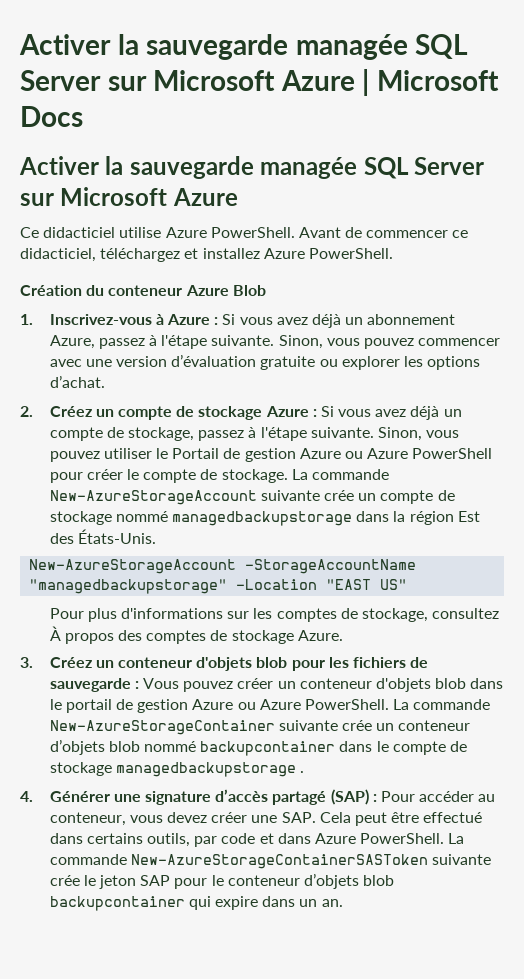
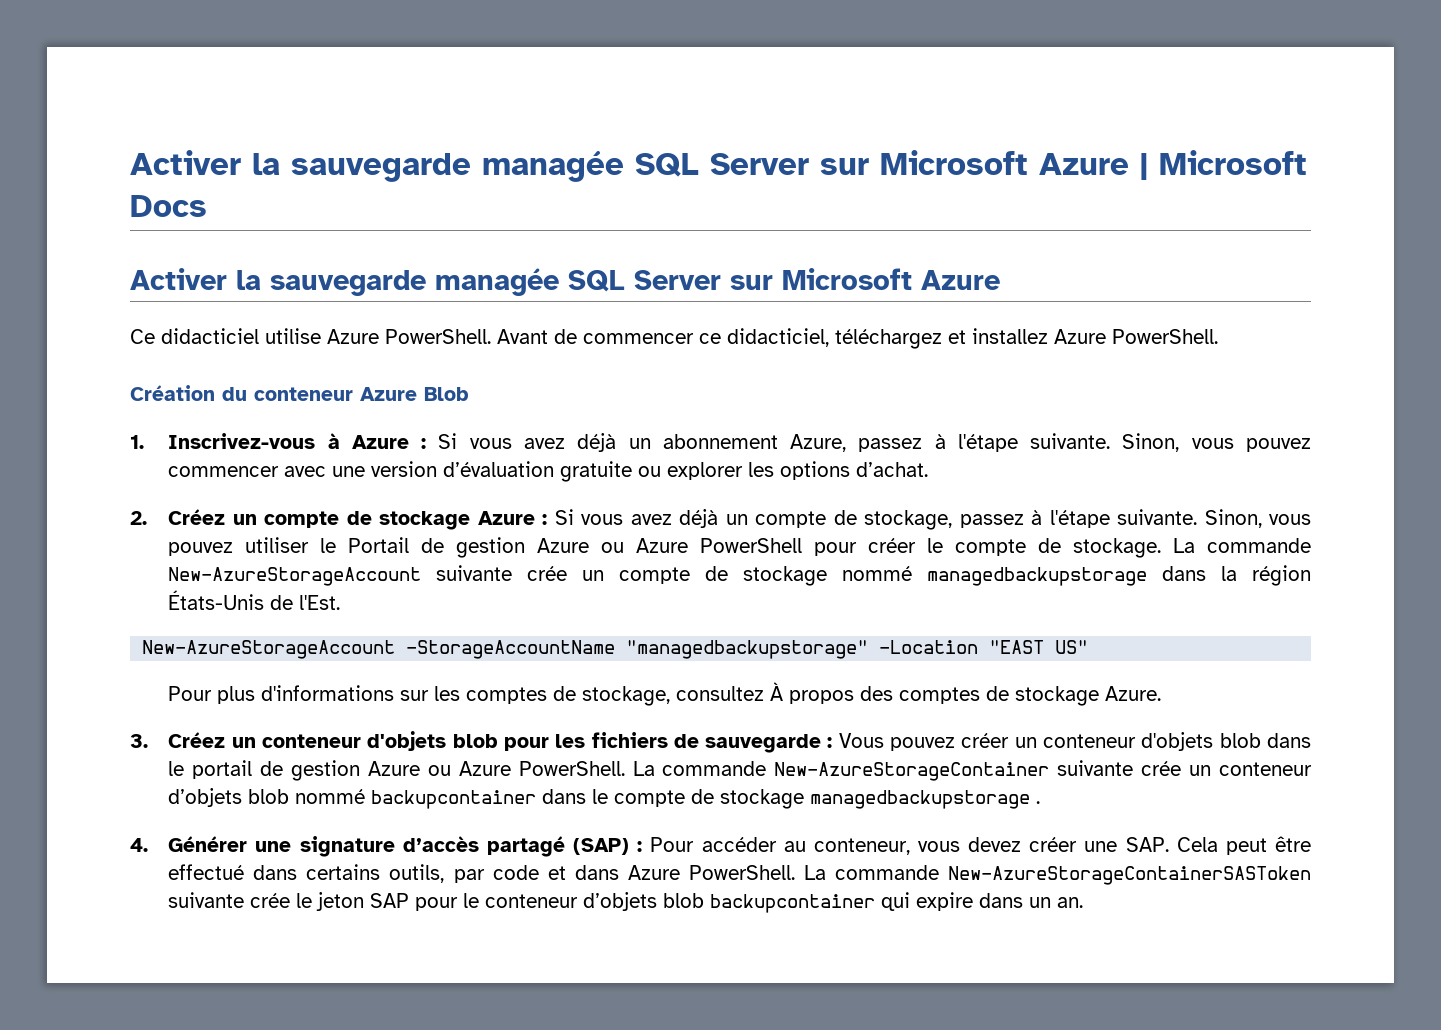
[457,511,480,522] [49,529,156,544] Est des États-Unis. -> [168,590,341,610] États-Unis de l'Est.

